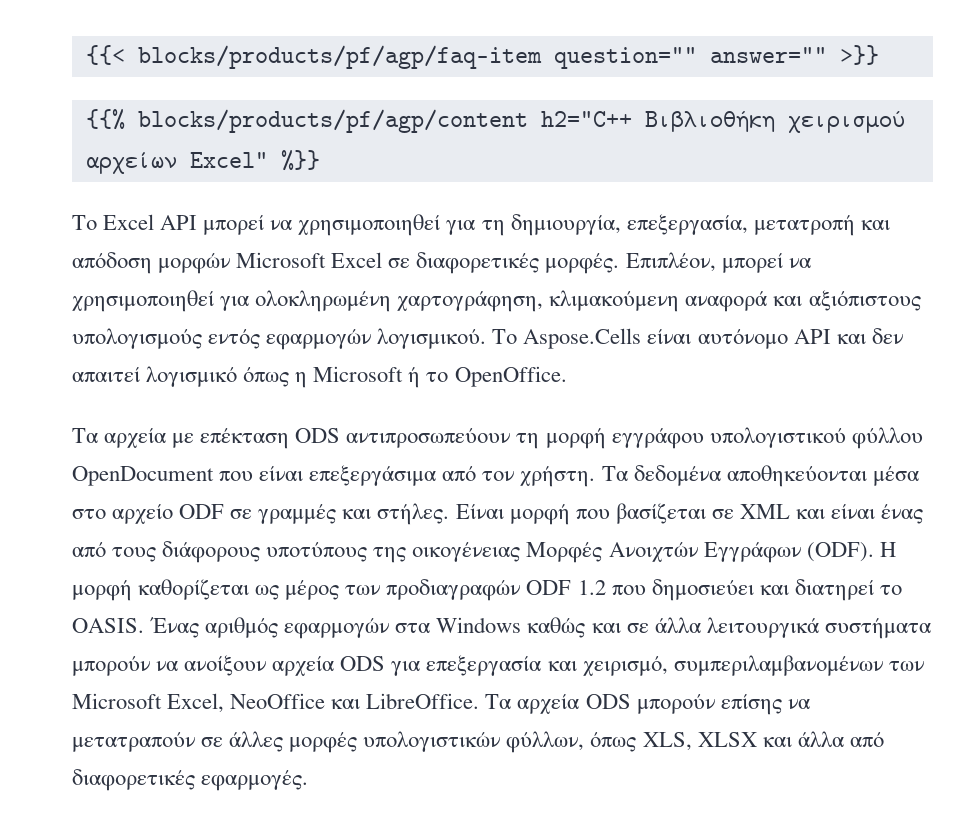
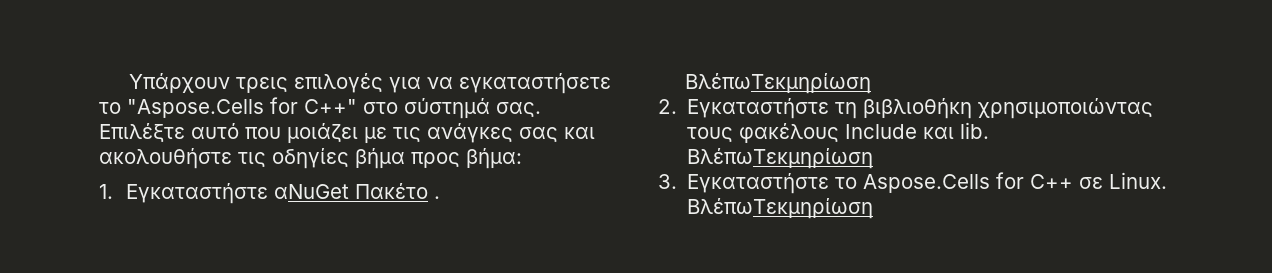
[85,45,879,69] [85,109,905,133] [85,150,320,174] [72,214,890,236] [72,252,811,274] [72,290,921,312] [72,328,903,350] [72,366,567,388] [72,427,923,449] [72,465,919,487] [72,503,924,525] [72,541,896,563] [72,579,902,601] [72,617,931,639] [72,655,924,676] [72,693,810,715] [72,731,884,753] [72,769,309,791] {{< blocks/products/pf/agp/faq-item question="" answer="" >}} // {{% blocks/products/pf/agp/content h2="C++ Βιβλιοθήκη χειρισμού αρχείων Excel" %}} // Το Excel API μπορεί να χρησιμοποιηθεί για τη δημιουργία, επεξεργασία, μετατροπή και απόδοση μορφών Microsoft Excel σε διαφορετικές μορφές. Επιπλέον, μπορεί να χρησιμοποιηθεί για ολοκληρωμένη χαρτογράφηση, κλιμακούμενη αναφορά και αξιόπιστους υπολογισμούς εντός εφαρμογών λογισμικού. Το Aspose.Cells είναι αυτόνομο API και δεν απαιτεί λογισμικό όπως η Microsoft ή το OpenOffice. // Τα αρχεία με επέκταση ODS αντιπροσωπεύουν τη μορφή εγγράφου υπολογιστικού φύλλου OpenDocument που είναι επεξεργάσιμα από τον χρήστη. Τα δεδομένα αποθηκεύονται μέσα στο αρχείο ODF σε γραμμές και στήλες. Είναι μορφή που βασίζεται σε XML και είναι ένας από τους διάφορους υποτύπους της οικογένειας Μορφές Ανοιχτών Εγγράφων (ODF). Η μορφή καθορίζεται ως μέρος των προδιαγραφών ODF 1.2 που δημοσιεύει και διατηρεί το OASIS. Ένας αριθμός εφαρμογών στα Windows καθώς και σε άλλα λειτουργικά συστήματα μπορούν να ανοίξουν αρχεία ODS για επεξεργασία και χειρισμό, συμπεριλαμβανομένων των Microsoft Excel, NeoOffice και LibreOffice. Τα αρχεία ODS μπορούν επίσης να μετατραπούν σε άλλες μορφές υπολογιστικών φύλλων, όπως XLS, XLSX και άλλα από διαφορετικές εφαρμογές. -> [128,73,611,94] [99,97,541,119] [99,123,595,144] [99,148,522,169] [99,183,440,204] [684,73,871,94] [658,98,1154,119] [687,122,990,143] [687,148,874,169] [658,172,1168,194] [687,198,874,219] Υπάρχουν τρεις επιλογές για να εγκαταστήσετε το "Aspose.Cells for C++" στο σύστημά σας. Επιλέξτε αυτό που μοιάζει με τις ανάγκες σας και ακολουθήστε τις οδηγίες βήμα προς βήμα: // 1. Εγκαταστήστε αNuGet Πακέτο . ΒλέπωΤεκμηρίωση // 2. Εγκαταστήστε τη βιβλιοθήκη χρησιμοποιώντας τους φακέλους Include και lib. ΒλέπωΤεκμηρίωση // 3. Εγκαταστήστε το Aspose.Cells for C++ σε Linux. ΒλέπωΤεκμηρίωση

